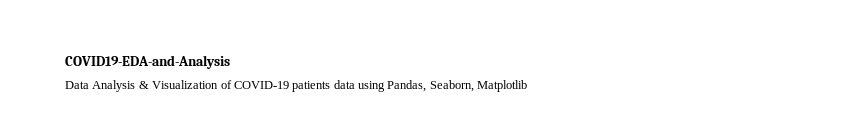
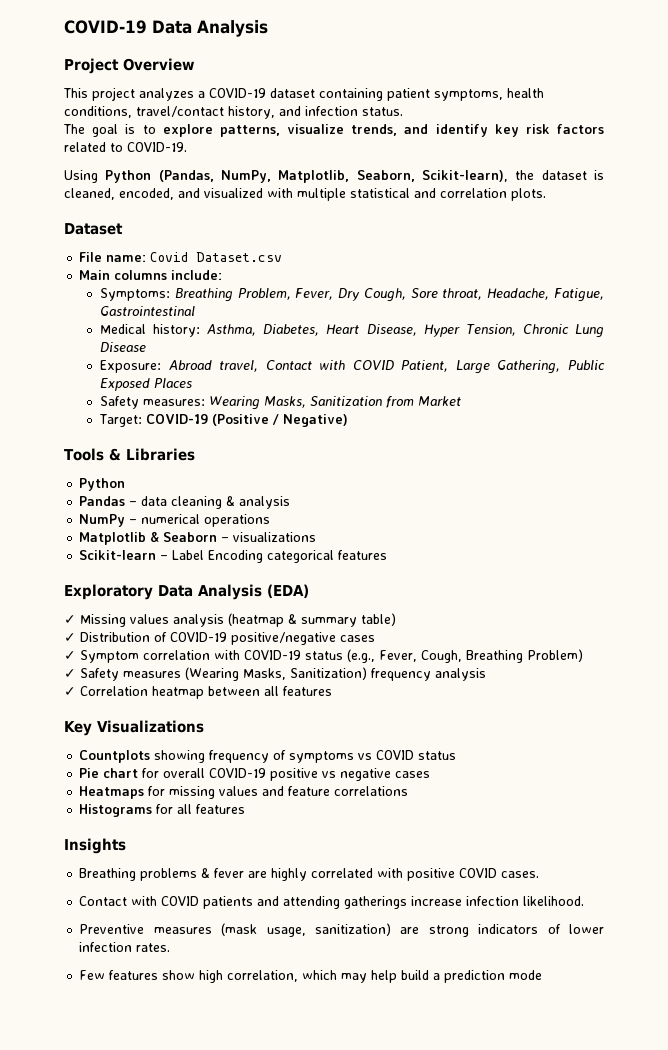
[65,55,230,69] [65,80,528,92] COVID19-EDA-and-Analysis // Data Analysis & Visualization of COVID-19 patients data using Pandas, Seaborn, Matplotlib -> [64,20,268,37] [64,58,194,74] [63,87,544,101] [64,106,403,119] [63,124,605,137] [64,142,187,152] [64,170,604,183] [64,188,546,201] [64,223,123,235] [79,252,283,262] [79,270,223,280] [100,288,605,302] [100,306,196,316] [100,324,604,338] [100,342,147,352] [100,360,606,374] [100,378,193,391] [100,396,462,410] [99,414,349,427] [64,448,195,461] [79,478,126,491] [79,496,291,509] [79,514,271,527] [79,531,317,545] [79,550,388,563] [64,584,309,600] [64,613,396,627] [64,632,375,645] [64,649,583,663] [64,667,486,681] [64,686,332,699] [64,720,204,736] [79,750,457,763] [79,768,431,781] [79,786,409,799] [79,804,246,817] [64,838,126,854] [79,868,540,881] [79,896,585,909] [79,923,604,937] [79,942,171,952] [79,970,543,983] COVID-19 Data Analysis // Project Overview // This project analyzes a COVID-19 dataset containing patient symptoms, health conditions, travel/contact history, and infection status. // The goal is to explore patterns, visualize trends, and identify key risk factors related to COVID-19. // Using Python (Pandas, NumPy, Matplotlib, Seaborn, Scikit-learn), the dataset is cleaned, encoded, and visualized with multiple statistical and correlation plots. // Dataset // File name: Covid Dataset.csv // Main columns include: // Symptoms: Breathing Problem, Fever, Dry Cough, Sore throat, Headache, Fatigue, Gastrointestinal // Medical history: Asthma, Diabetes, Heart Disease, Hyper Tension, Chronic Lung Disease // Exposure: Abroad travel, Contact with COVID Patient, Large Gathering, Public Exposed Places // Safety measures: Wearing Masks, Sanitization from Market // Target: COVID-19 (Positive / Negative) // Tools & Libraries // Python // Pandas – data cleaning & analysis // NumPy – numerical operations // Matplotlib & Seaborn – visualizations // Scikit-learn – Label Encoding categorical features // Exploratory Data Analysis (EDA) // ✓ Missing values analysis (heatmap & summary table) // ✓ Distribution of COVID-19 positive/negative cases // ✓ Symptom correlation with COVID-19 status (e.g., Fever, Cough, Breathing Problem) // ✓ Safety measures (Wearing Masks, Sanitization) frequency analysis // ✓ Correlation heatmap between all features // Key Visualizations // Countplots showing frequency of symptoms vs COVID status // Pie chart for overall COVID-19 positive vs negative cases // Heatmaps for missing values and feature correlations // Histograms for all features // Insights // Breathing problems & fever are highly correlated with positive COVID cases. // Contact with COVID patients and attending gatherings increase infection likelihood. // Preventive measures (mask usage, sanitization) are strong indicators of lower infection rates. // Few features show high correlation, which may help build a prediction mode

